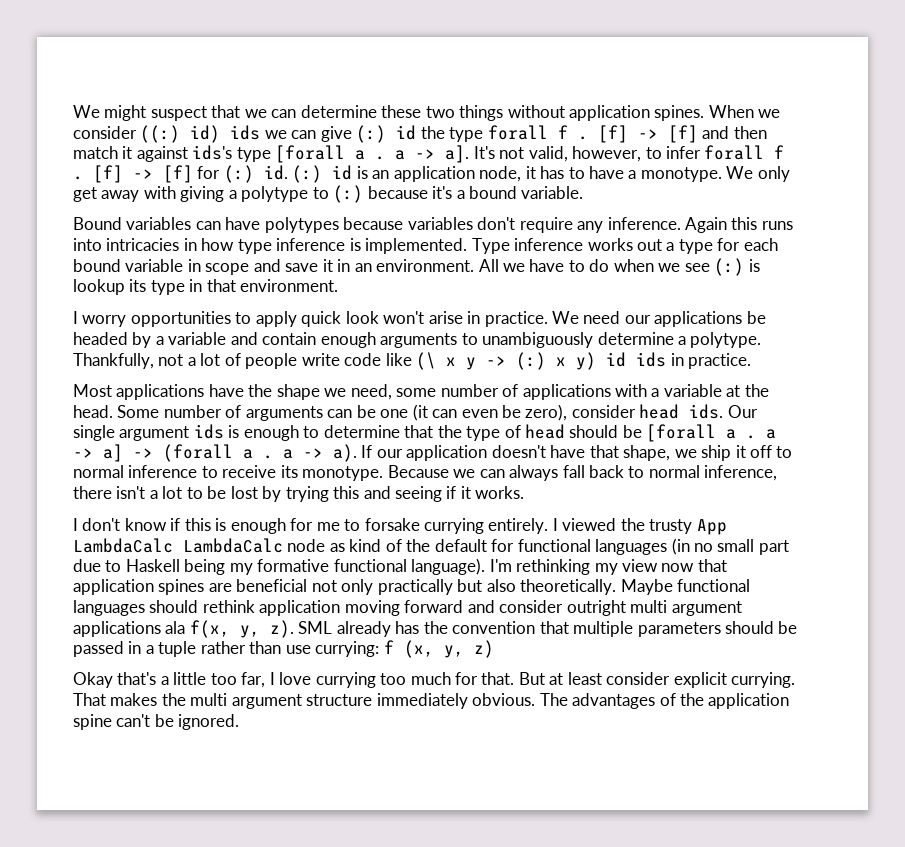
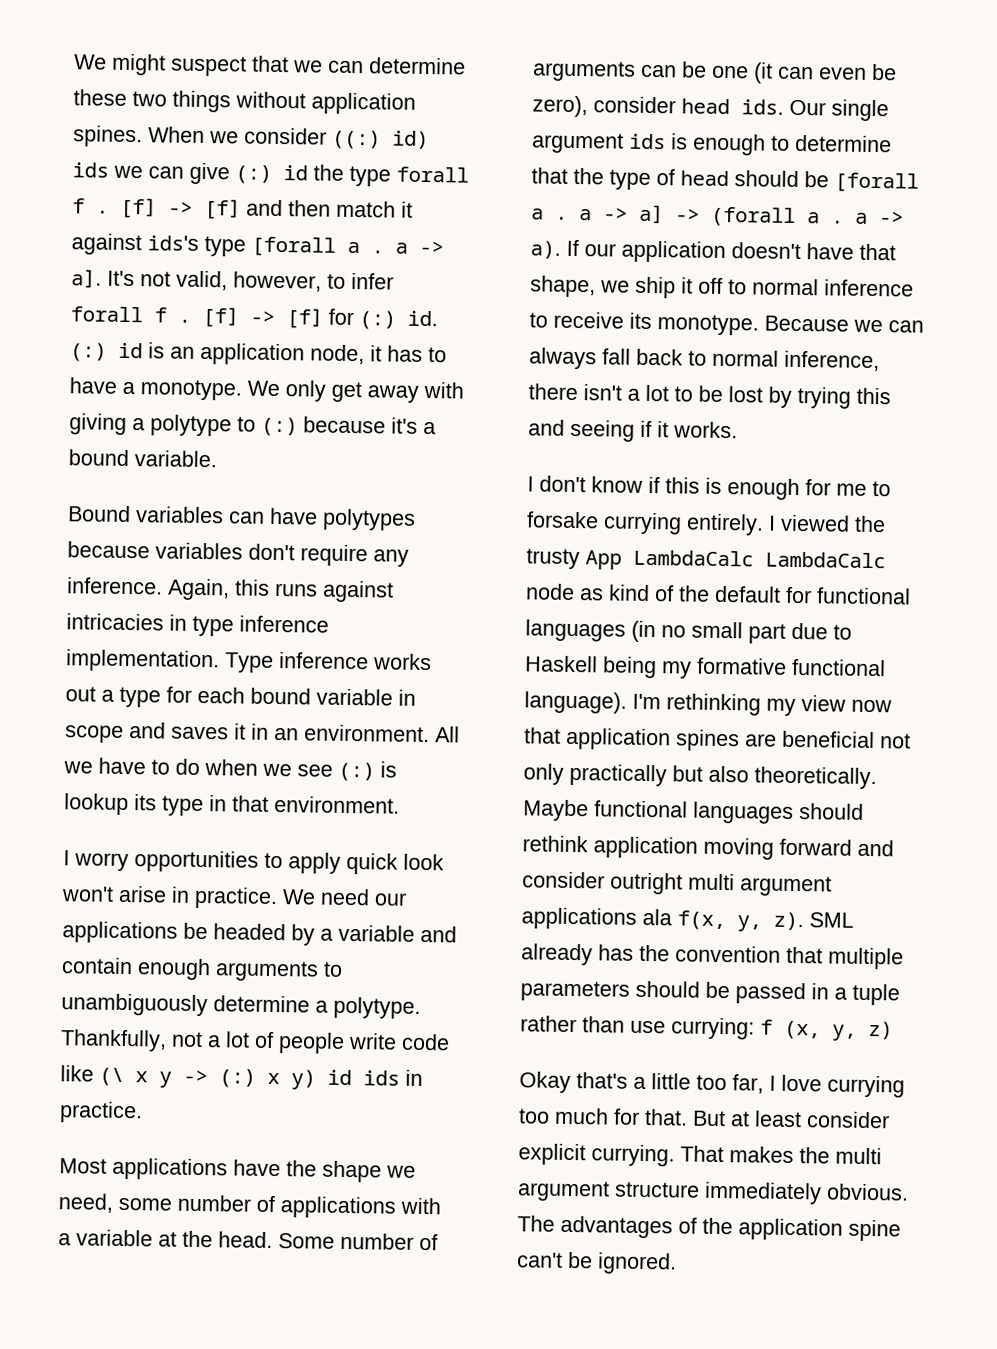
[685,217,728,233] Again -> [167,578,230,601] Again,
[73,238,102,251] into -> [322,580,394,603] against
[201,238,235,251] how -> (187, 622) none
[349,238,468,254] is implemented. -> [66,649,220,673] implementation.
[285,263,319,272] save -> [171,726,229,740] saves

